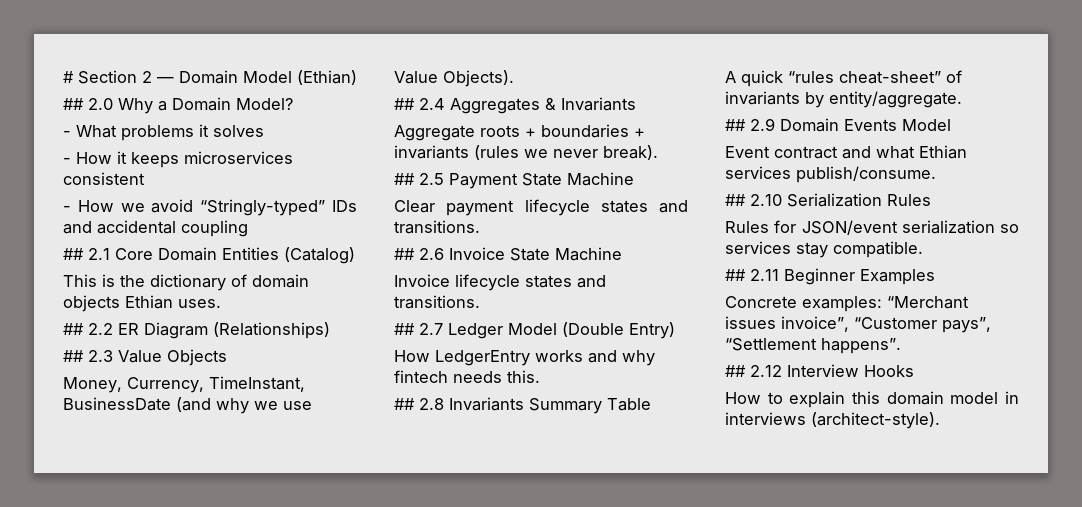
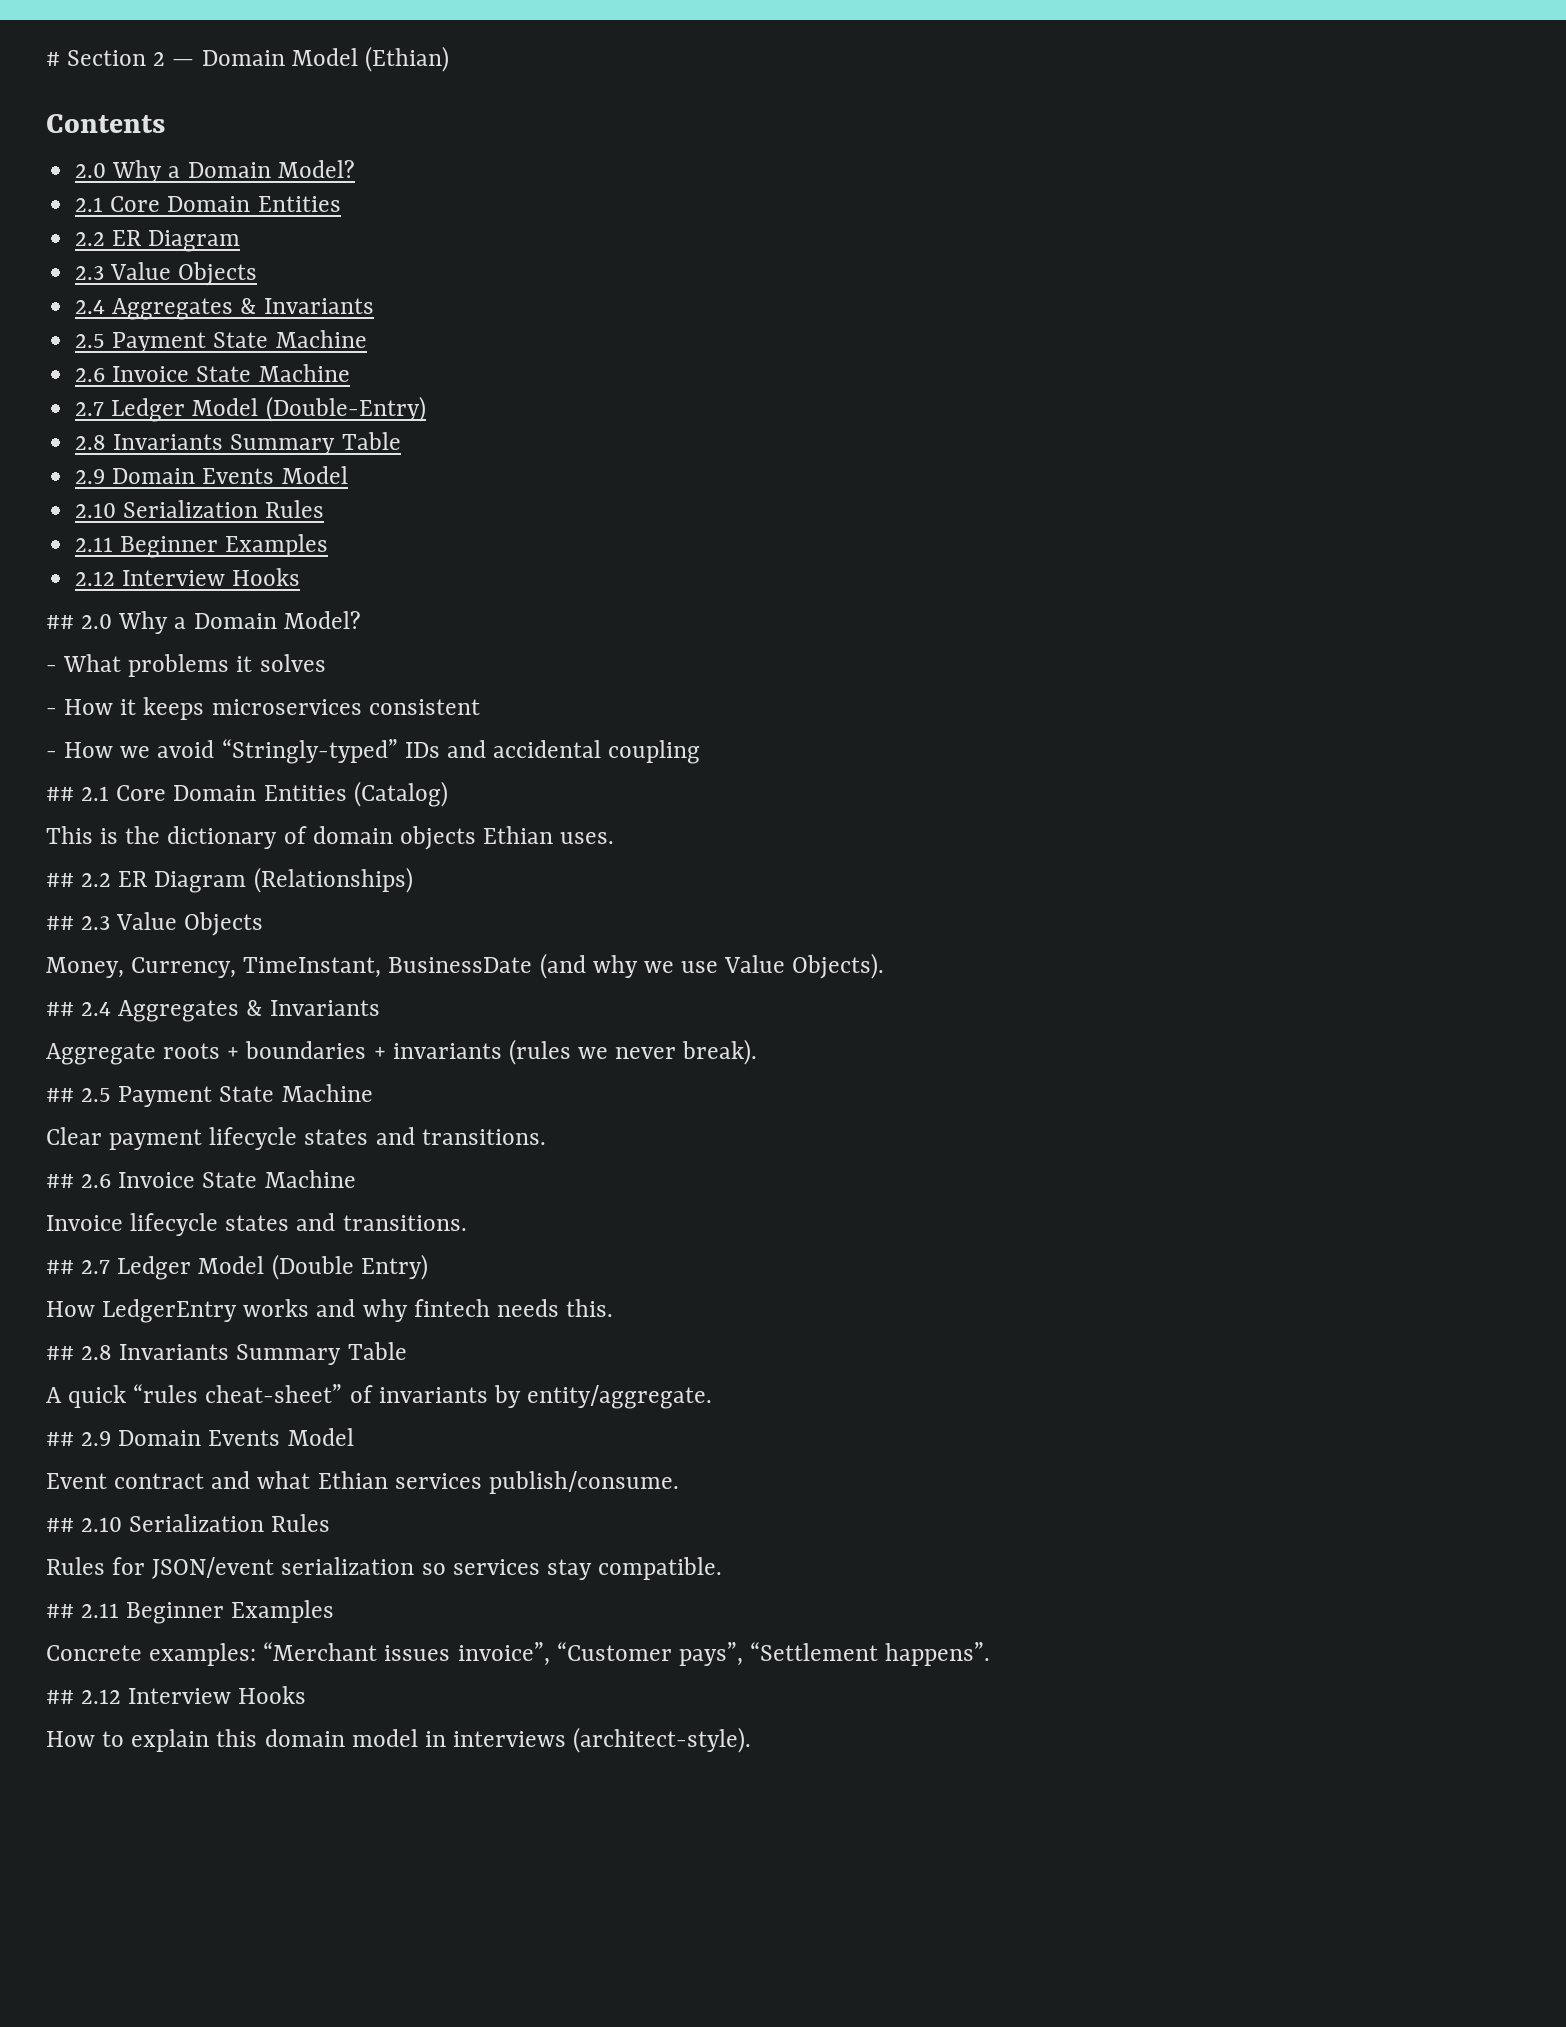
(357, 77) none -> [46,114,165,133] [75,160,355,183] [75,196,341,212] [75,230,241,252] [75,262,258,286] [75,298,374,320] [75,330,367,353] [75,364,350,382] [75,396,426,422] [75,432,401,455] [75,466,348,484] [75,500,325,518] [75,534,329,558] [75,568,301,586] // Contents // 2.0 Why a Domain Model? // 2.1 Core Domain Entities // 2.2 ER Diagram // 2.3 Value Objects // 2.4 Aggregates & Invariants // 2.5 Payment State Machine // 2.6 Invoice State Machine // 2.7 Ledger Model (Double-Entry) // 2.8 Invariants Summary Table // 2.9 Domain Events Model // 2.10 Serialization Rules // 2.11 Beginner Examples // 2.12 Interview Hooks

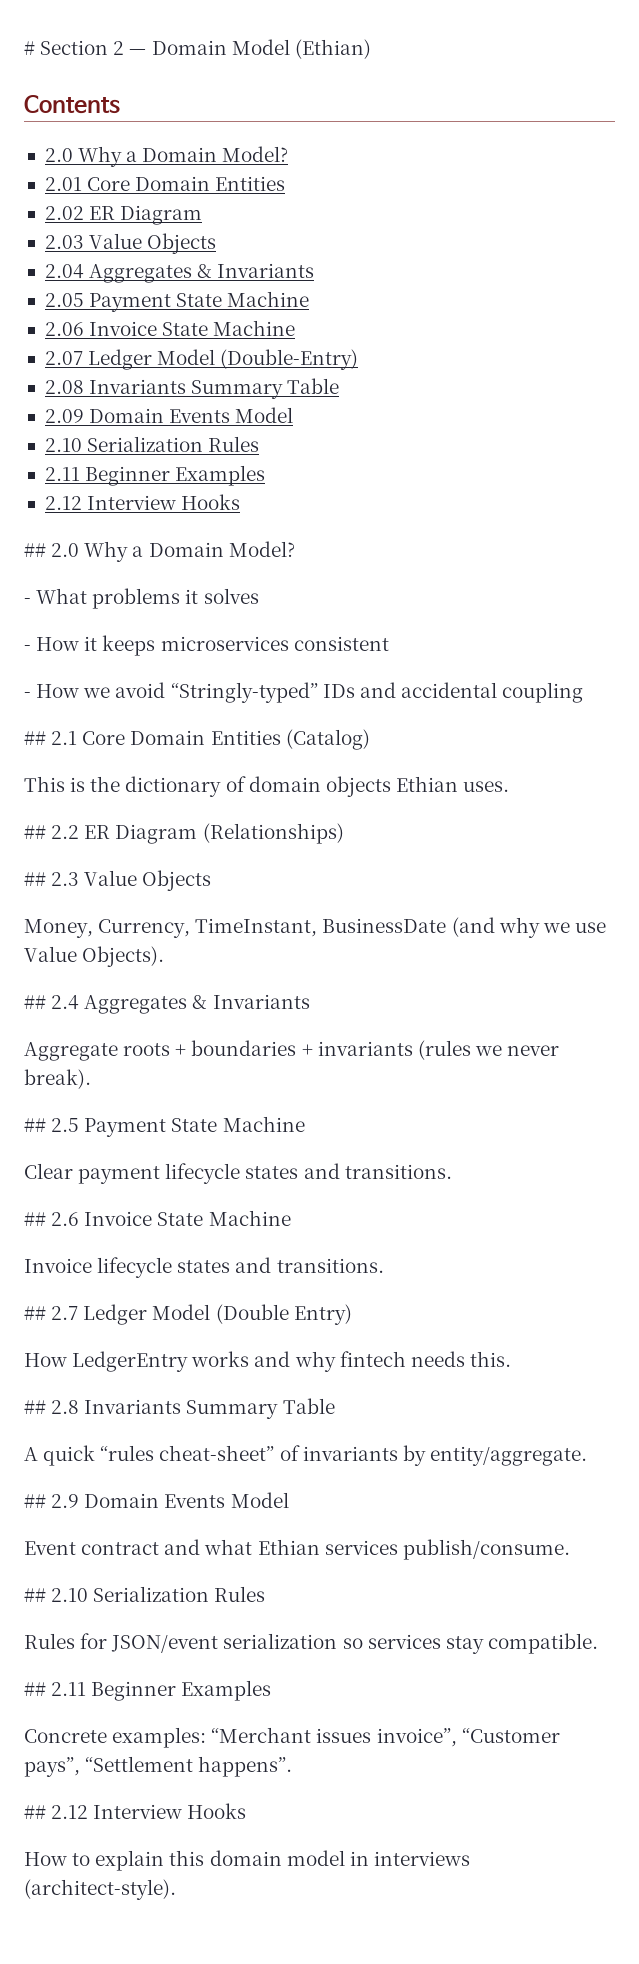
[75,197,104,212] 2.1 -> [44,177,82,191] 2.01
[75,232,106,246] 2.2 -> [44,206,84,220] 2.02
[75,262,258,286] [75,298,374,320] [75,330,367,353] [75,364,350,382] [75,402,105,416] 2.3 Value Objects // 2.4 Aggregates & Invariants // 2.5 Payment State Machine // 2.6 Invoice State Machine // 2.7 -> [44,233,217,254] [44,263,315,283] [44,291,310,312] [44,320,296,336] [44,351,83,365] 2.03 Value Objects // 2.04 Aggregates & Invariants // 2.05 Payment State Machine // 2.06 Invoice State Machine // 2.07
[75,432,401,455] [75,469,106,484] 2.8 Invariants Summary Table // 2.9 -> [44,378,340,399] [44,409,84,423] 2.08 Invariants Summary Table // 2.09

